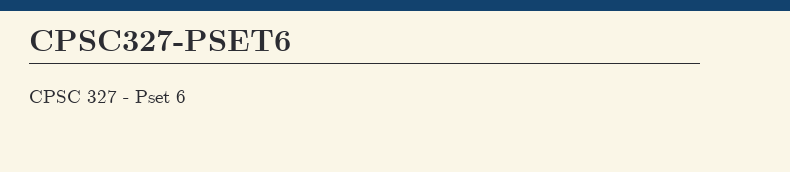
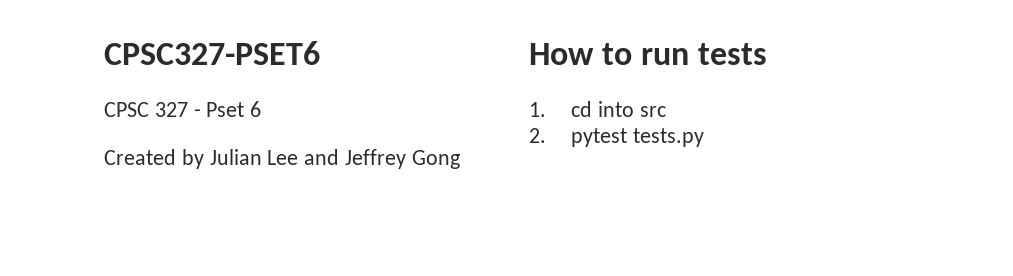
(186, 96) none -> [104,149,460,169] [529,43,768,65] [529,101,666,117] [529,128,705,147] // Created by Julian Lee and Jeffrey Gong // How to run tests // 1. cd into src // 2. pytest tests.py

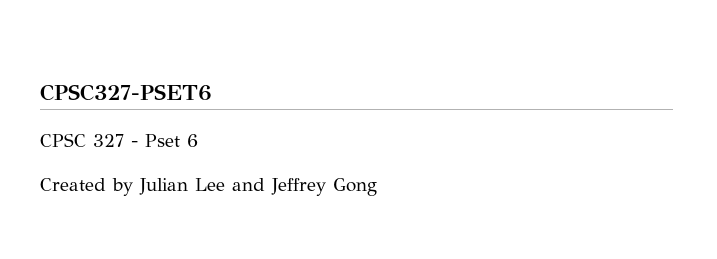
[529,43,768,65] [529,101,666,117] [529,128,705,147] // How to run tests // 1. cd into src // 2. pytest tests.py -> (377, 187) none

